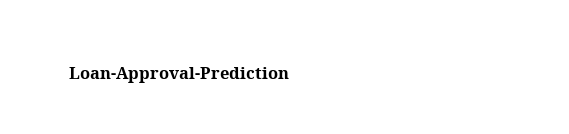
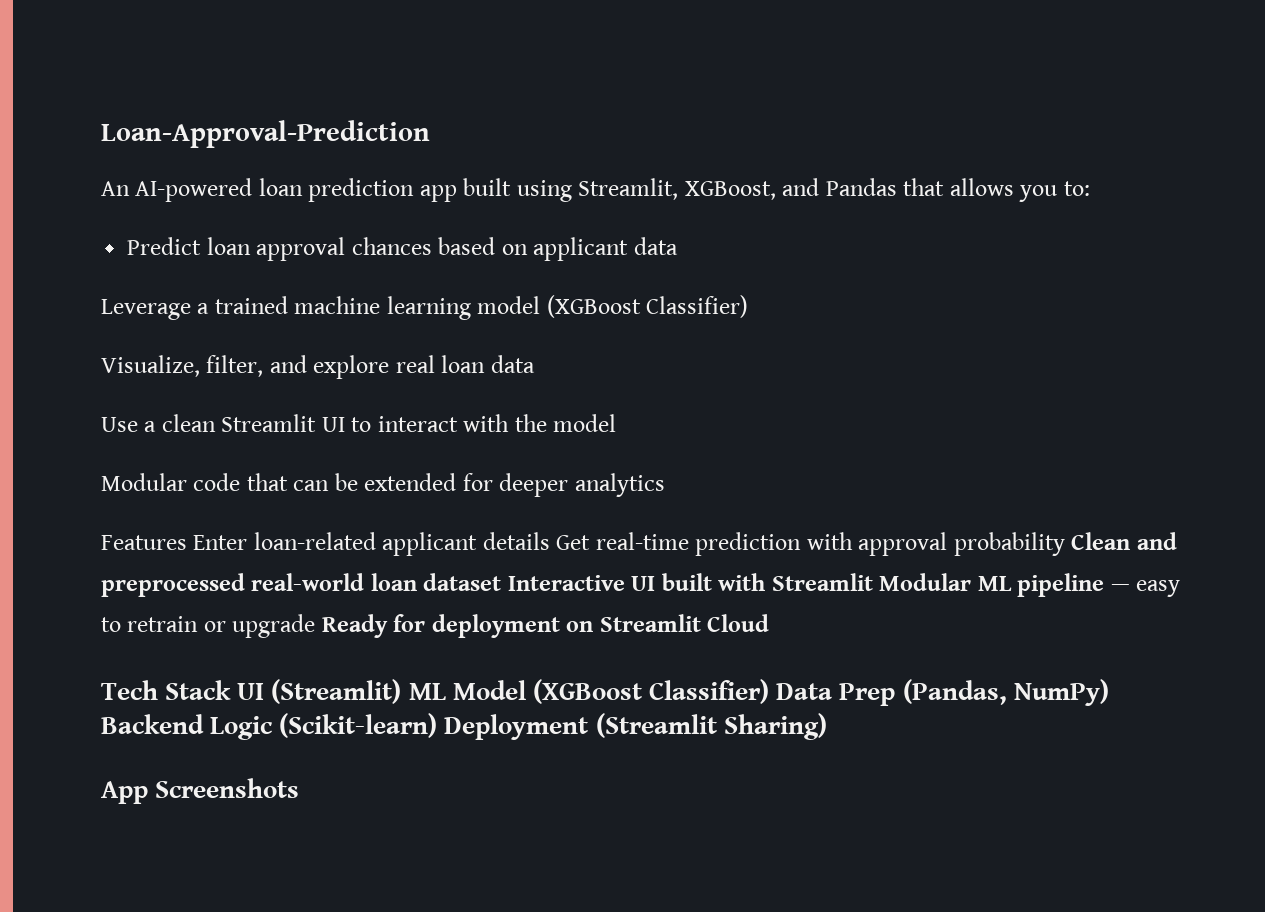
(289, 75) none -> [101,178,1090,202] [127,237,678,261] [101,295,749,320] [101,355,535,379] [101,414,617,432] [101,473,665,497] [101,532,1177,556] [101,573,1181,597] [101,614,770,638] [101,679,1109,706] [101,713,827,740] [101,778,300,804] // An AI-powered loan prediction app built using Streamlit, XGBoost, and Pandas that allows you to: // Predict loan approval chances based on applicant data // Leverage a trained machine learning model (XGBoost Classifier) // Visualize, filter, and explore real loan data // Use a clean Streamlit UI to interact with the model // Modular code that can be extended for deeper analytics // Features Enter loan-related applicant details Get real-time prediction with approval probability Clean and preprocessed real-world loan dataset Interactive UI built with Streamlit Modular ML pipeline — easy to retrain or upgrade Ready for deployment on Streamlit Cloud // Tech Stack UI (Streamlit) ML Model (XGBoost Classifier) Data Prep (Pandas, NumPy) Backend Logic (Scikit-learn) Deployment (Streamlit Sharing) // App Screenshots

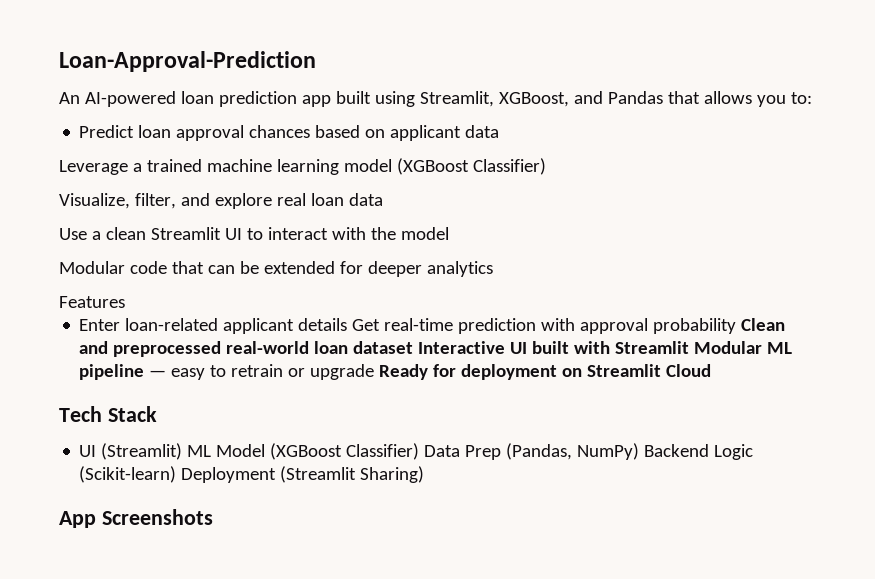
(187, 542) none -> (125, 302) //
(232, 690) none -> (157, 414) //

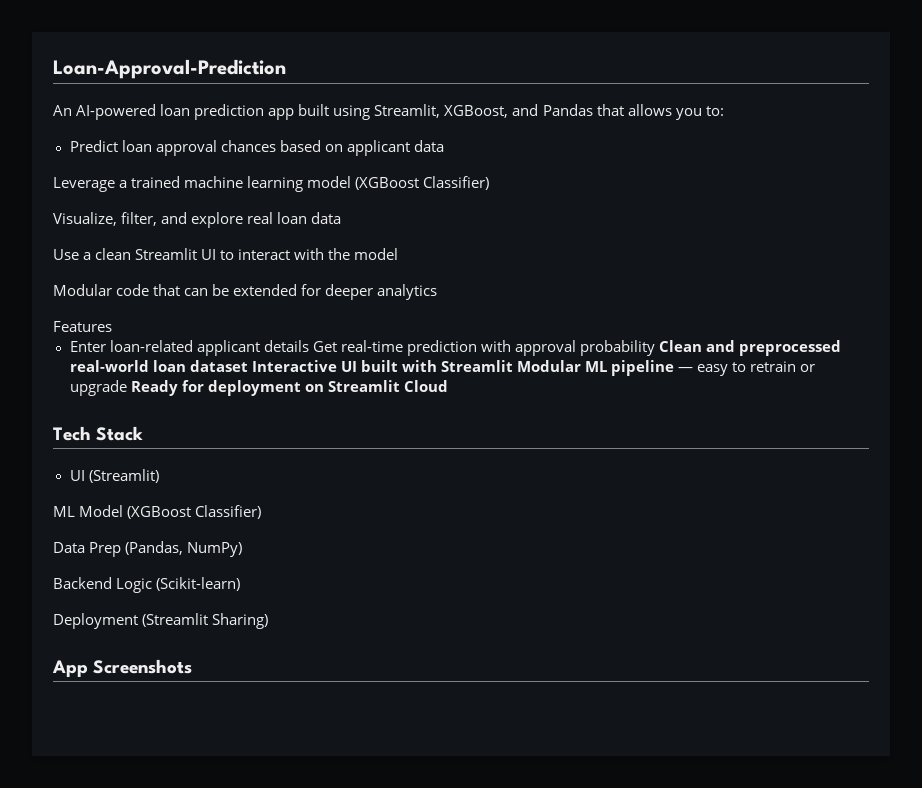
(183, 451) none -> (159, 476) //
(420, 451) none -> (262, 512) //
(640, 451) none -> (243, 549) //
(177, 474) none -> (241, 584) //

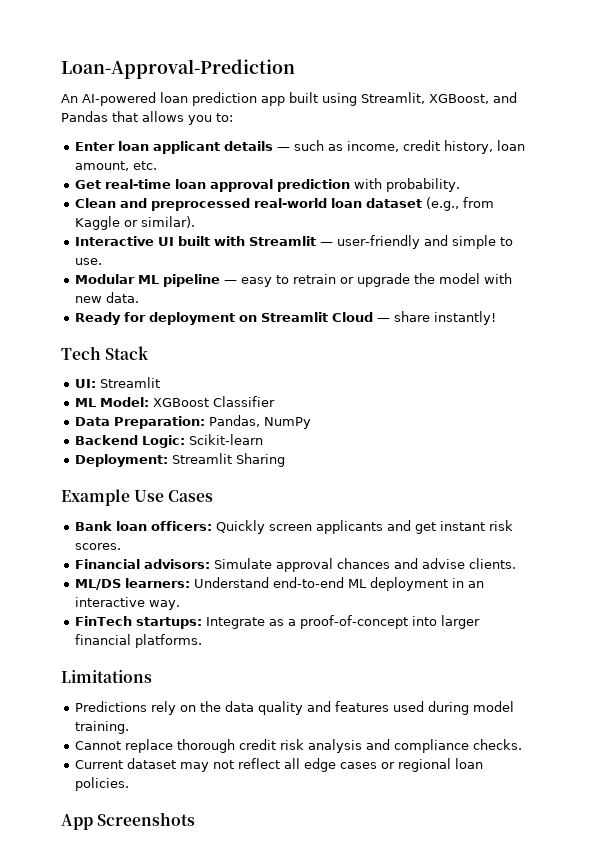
[69,140,444,156] [53,176,490,192] [53,212,342,228] [53,248,399,260] [53,284,438,300] [53,321,112,332] [69,340,655,356] Predict loan approval chances based on applicant data // Leverage a trained machine learning model (XGBoost Classifier) // Visualize, filter, and explore real loan data // Use a clean Streamlit UI to interact with the model // Modular code that can be extended for deeper analytics // Features // Enter loan-related applicant details Get real-time prediction with approval probability -> [74,140,525,154] [74,161,157,171] [74,178,460,192] Enter loan applicant details — such as income, credit history, loan amount, etc. // Get real-time loan approval prediction with probability. //
(248, 366) none -> [425,197,494,211] [74,216,195,230] (e.g., from Kaggle or similar). //
(513, 366) none -> [319,235,513,249] [74,258,102,265] — user-friendly and simple to use. //
(127, 388) none -> [413,273,512,284] [74,292,139,303] the model with new data. //
(448, 386) none -> [376,311,496,325] — share instantly!
[69,469,159,483] [53,505,262,519] [53,541,243,557] [53,577,241,593] [53,613,269,629] UI (Streamlit) // ML Model (XGBoost Classifier) // Data Prep (Pandas, NumPy) // Backend Logic (Scikit-learn) // Deployment (Streamlit Sharing) -> [74,377,160,388] [74,396,275,407] [74,415,311,429] [74,434,263,448] [74,453,285,467] [61,489,214,506] [74,520,513,534] [74,543,121,550] [74,558,516,572] [74,577,484,591] [74,597,180,610] [74,615,480,629] [74,634,202,648] [61,670,152,683] [74,701,514,715] [74,721,129,734] [74,739,522,753] [74,758,483,772] [74,777,129,791] UI: Streamlit // ML Model: XGBoost Classifier // Data Preparation: Pandas, NumPy // Backend Logic: Scikit-learn // Deployment: Streamlit Sharing // Example Use Cases // Bank loan officers: Quickly screen applicants and get instant risk scores. // Financial advisors: Simulate approval chances and advise clients. // ML/DS learners: Understand end-to-end ML deployment in an interactive way. // FinTech startups: Integrate as a proof-of-concept into larger financial platforms. // Limitations // Predictions rely on the data quality and features used during model training. // Cannot replace thorough credit risk analysis and compliance checks. // Current dataset may not reflect all edge cases or regional loan policies.

